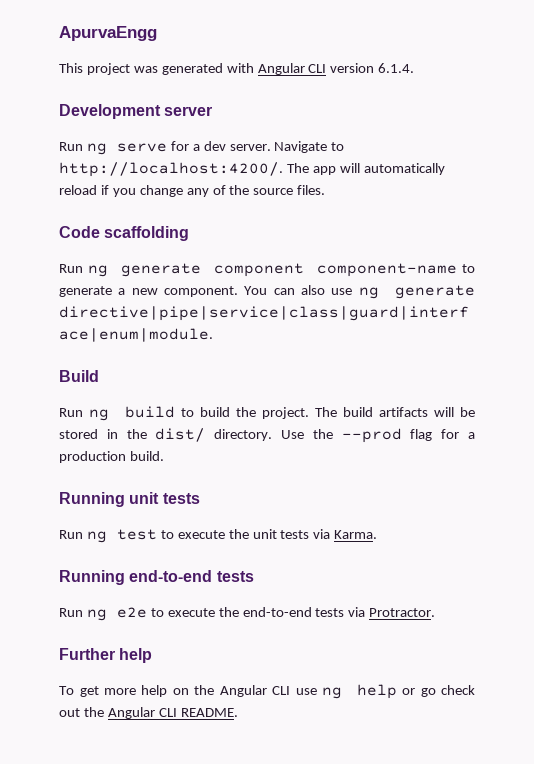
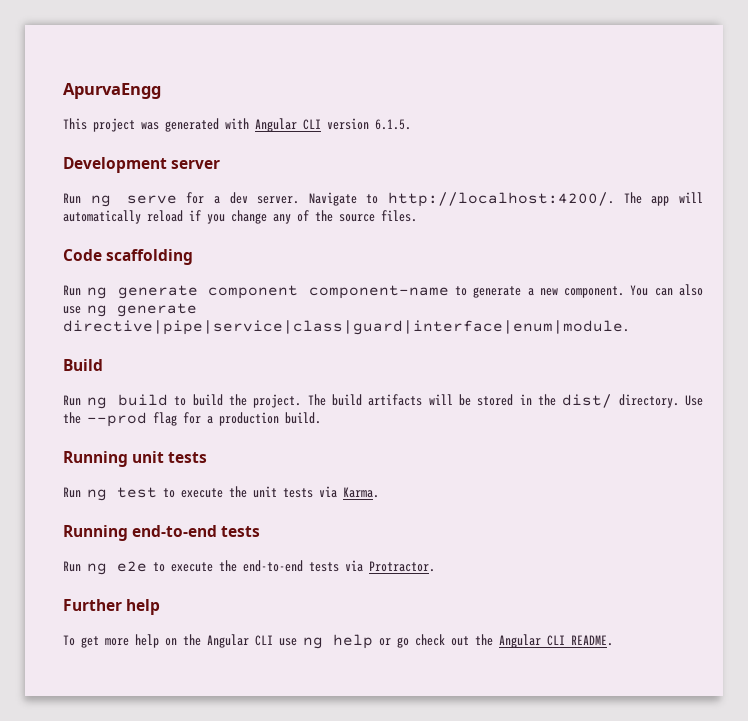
[378,63,415,73] 6.1.4. -> [375,119,411,130] 6.1.5.

